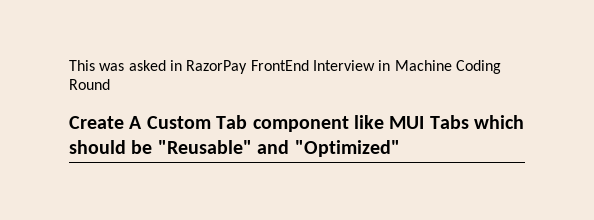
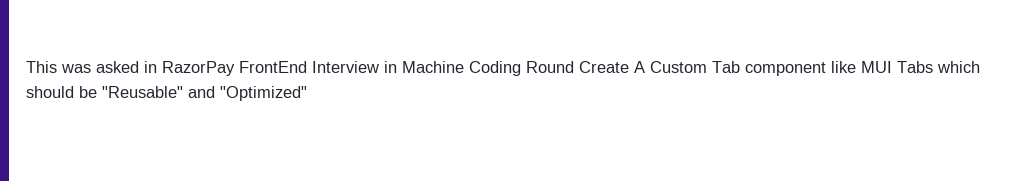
(110, 84) // -> (574, 67) none

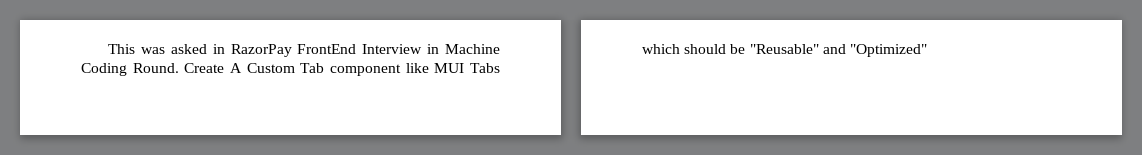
[526,61,574,73] Round -> [132,63,179,73] Round.

